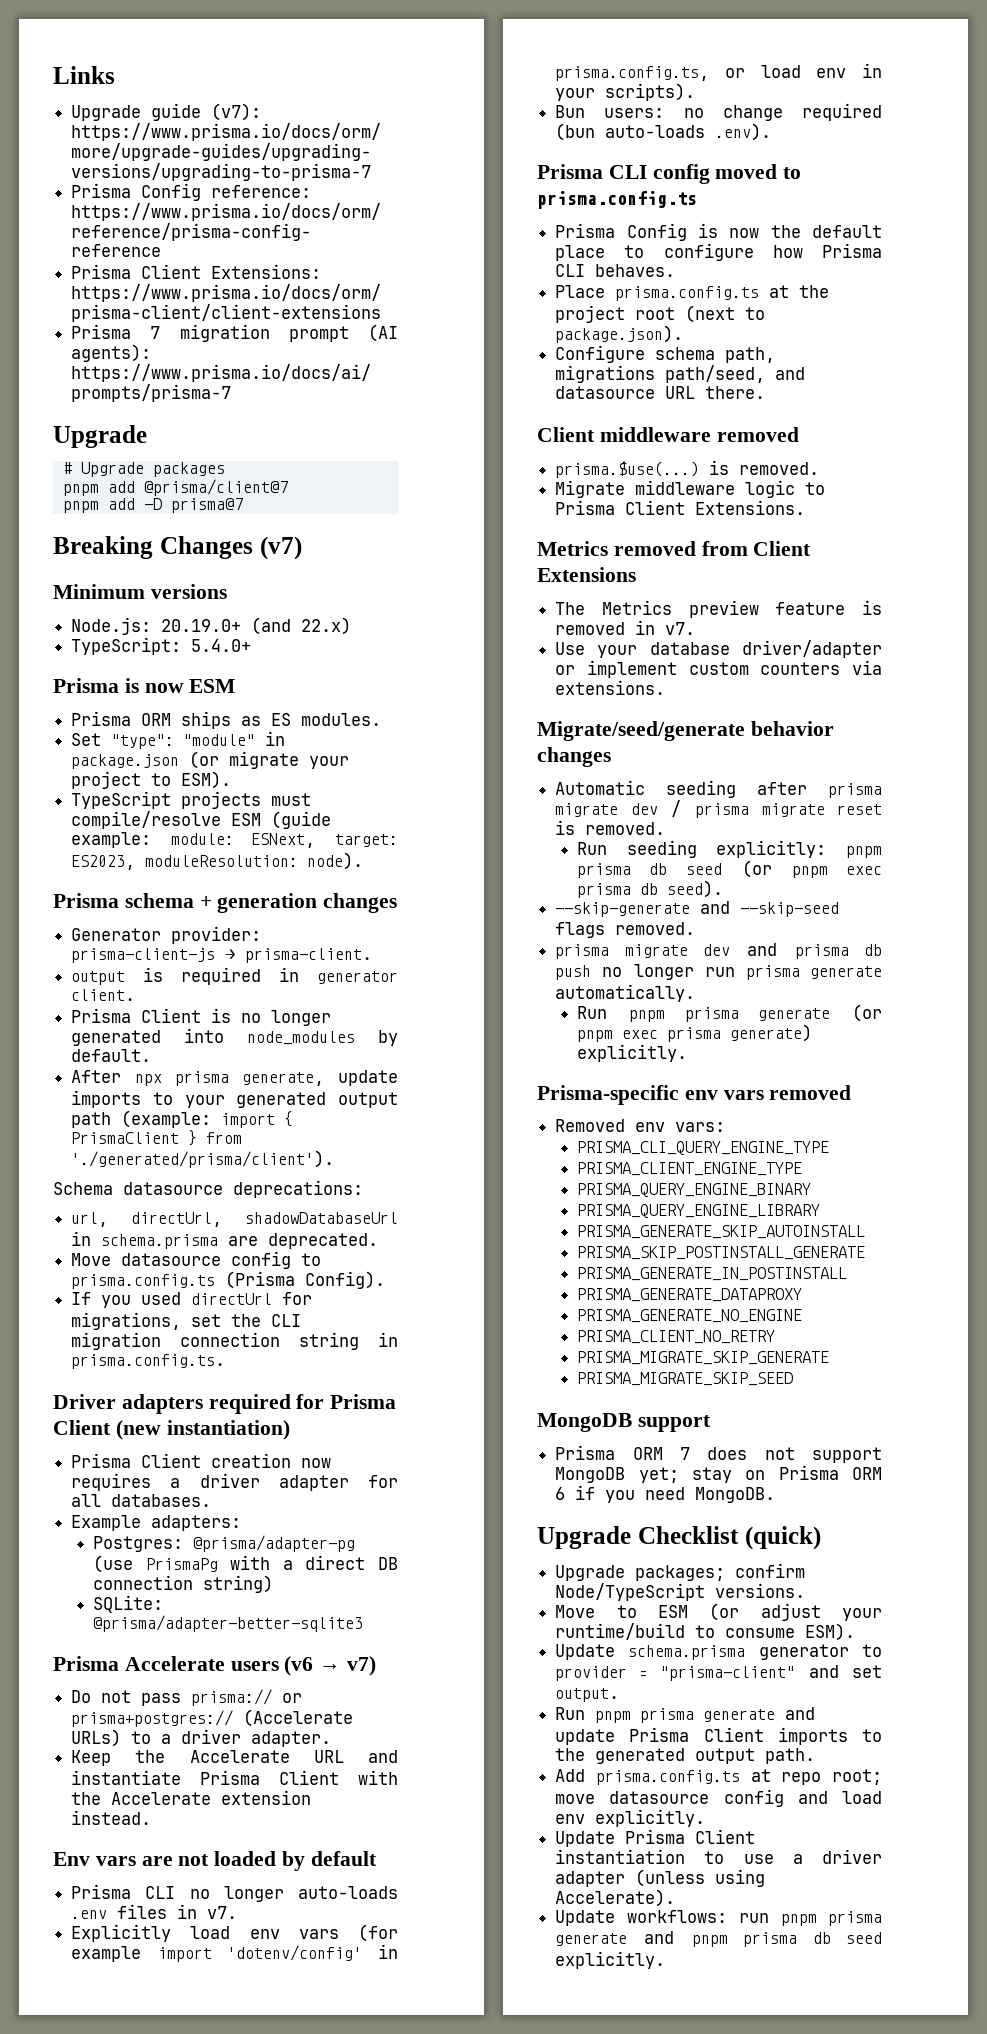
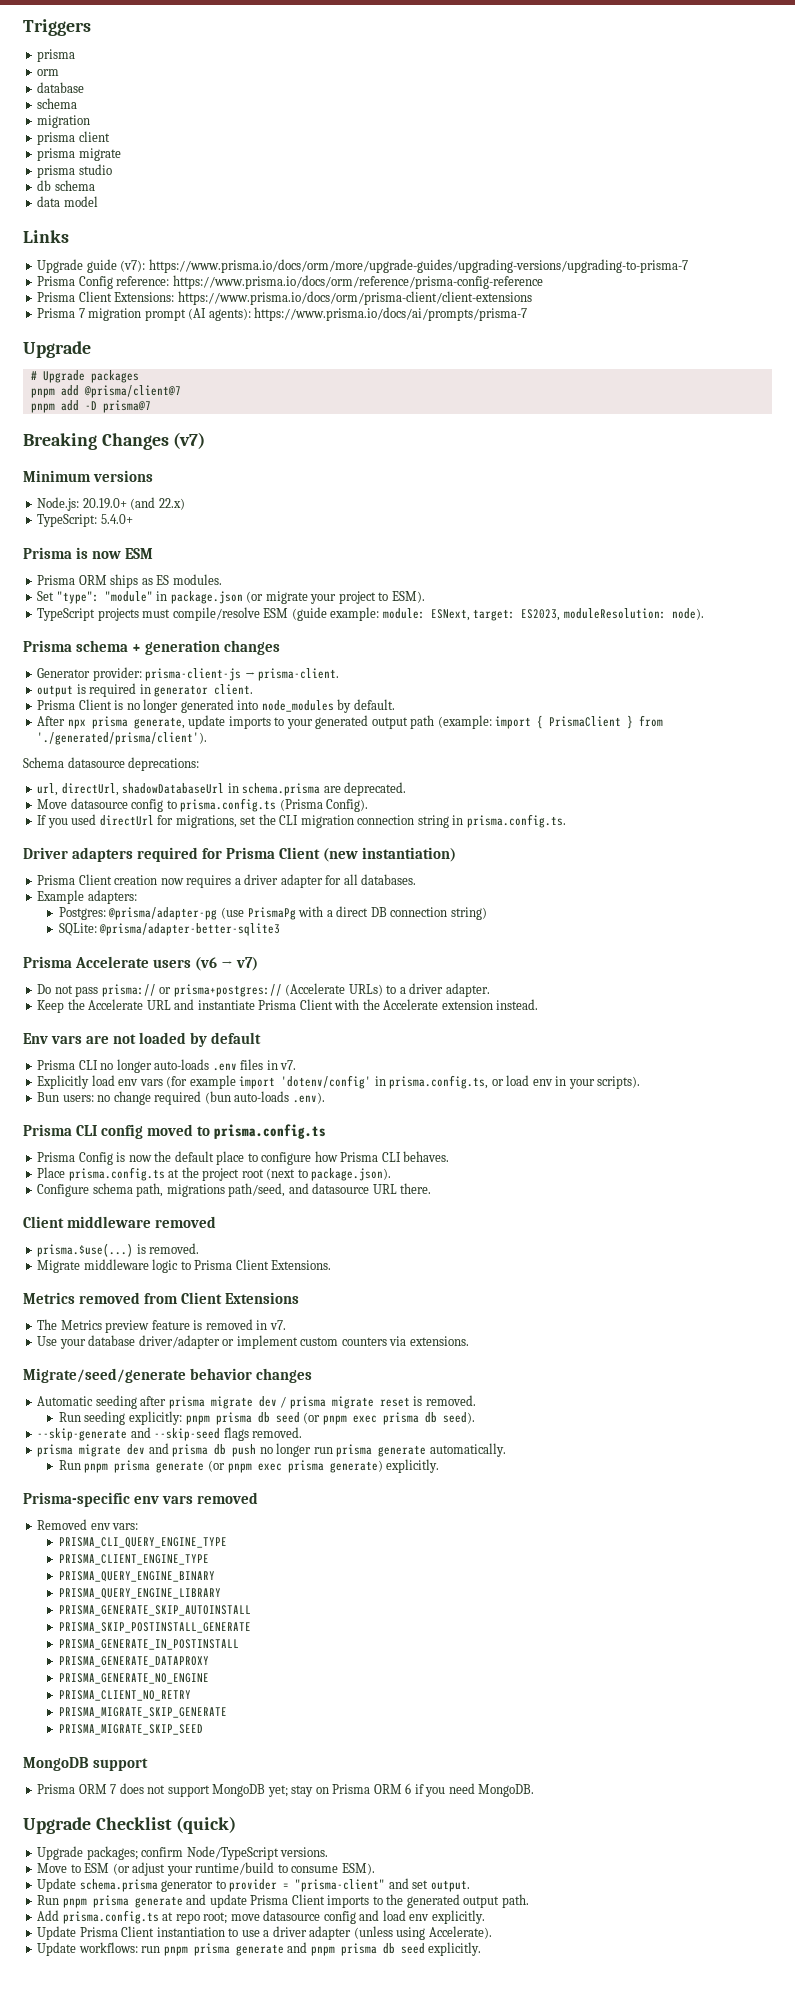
(53, 75) none -> [23,19,91,36] [37,49,76,62] [37,69,60,76] [37,82,85,93] [37,98,78,109] [37,115,91,128] [37,131,110,145] [37,148,121,161] [37,164,112,178] [37,180,95,191] [37,196,98,207] Triggers // prisma // orm // database // schema // migration // prisma client // prisma migrate // prisma studio // db schema // data model //

